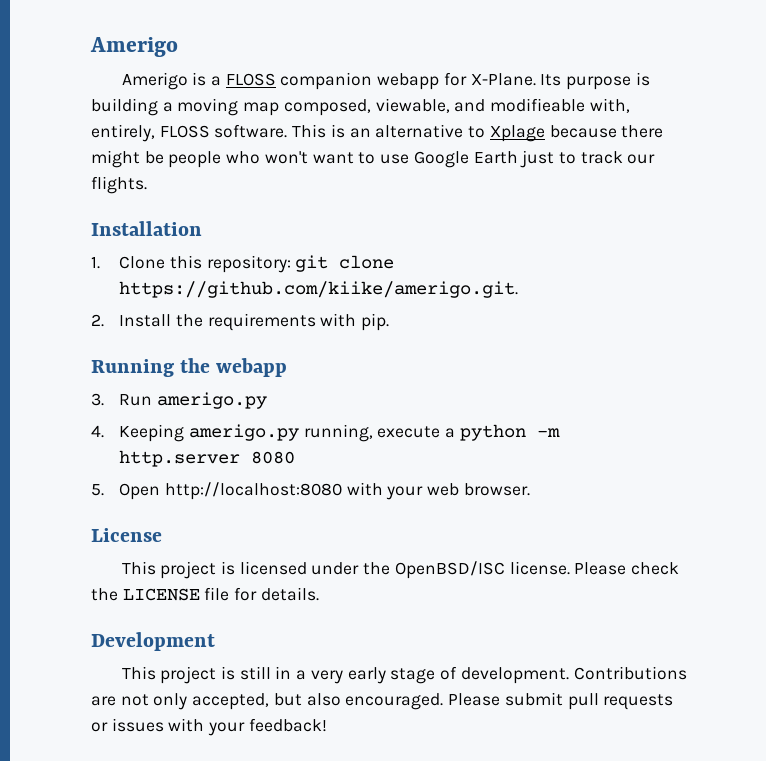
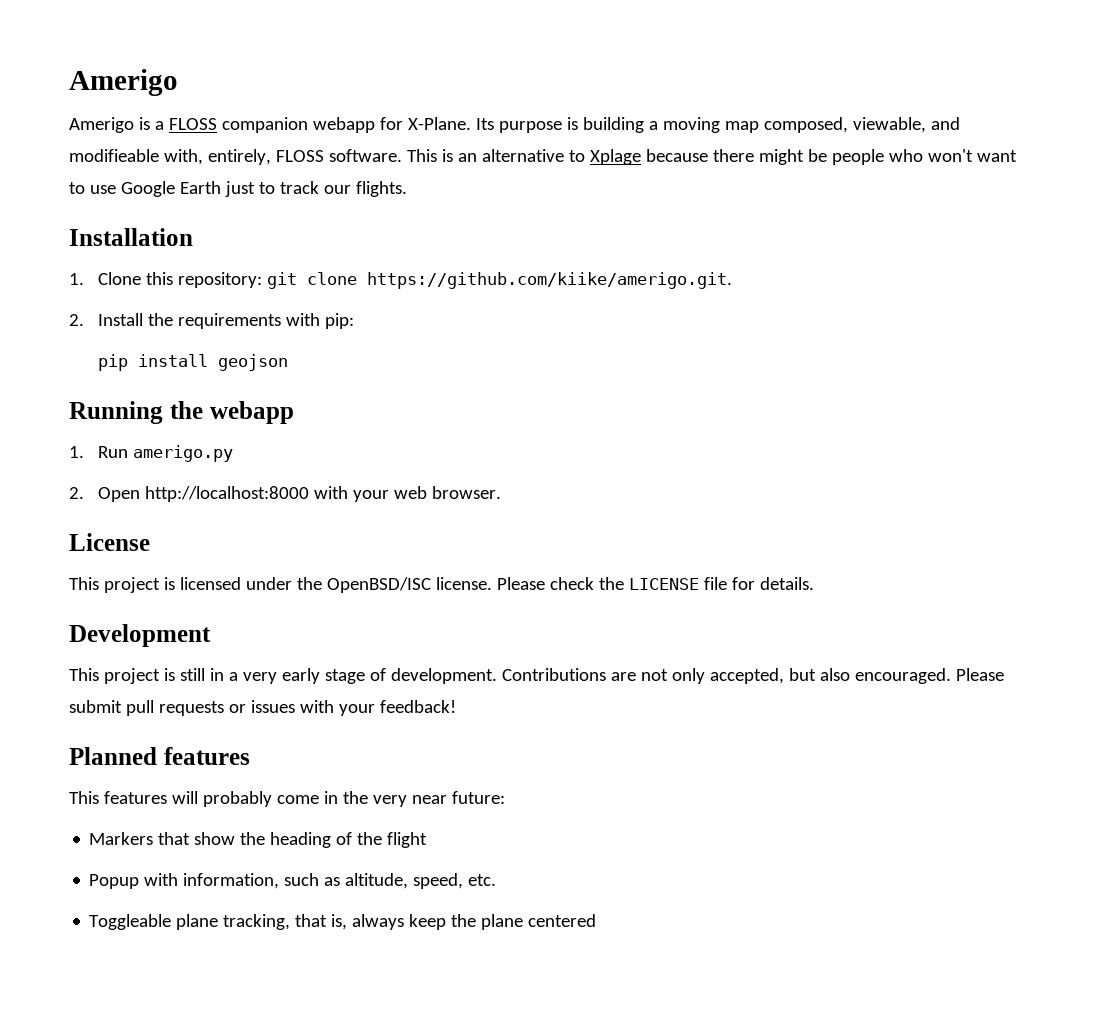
[360,313,389,331] pip. -> [324,313,354,329] [97,354,288,371] pip: // pip install geojson
[91,393,104,406] 3. -> [69,446,84,458] 1.
[91,424,560,442] [119,450,296,467] [91,482,342,500] 4. Keeping amerigo.py running, execute a python -m http.server 8080 // 5. Open http://localhost:8080 -> [69,486,309,502] 2. Open http://localhost:8000
(327, 725) none -> [69,747,250,765] [69,791,505,807] [89,832,428,848] [89,873,497,889] [89,914,597,930] // Planned features // This features will probably come in the very near future: // Markers that show the heading of the flight // Popup with information, such as altitude, speed, etc. // Toggleable plane tracking, that is, always keep the plane centered

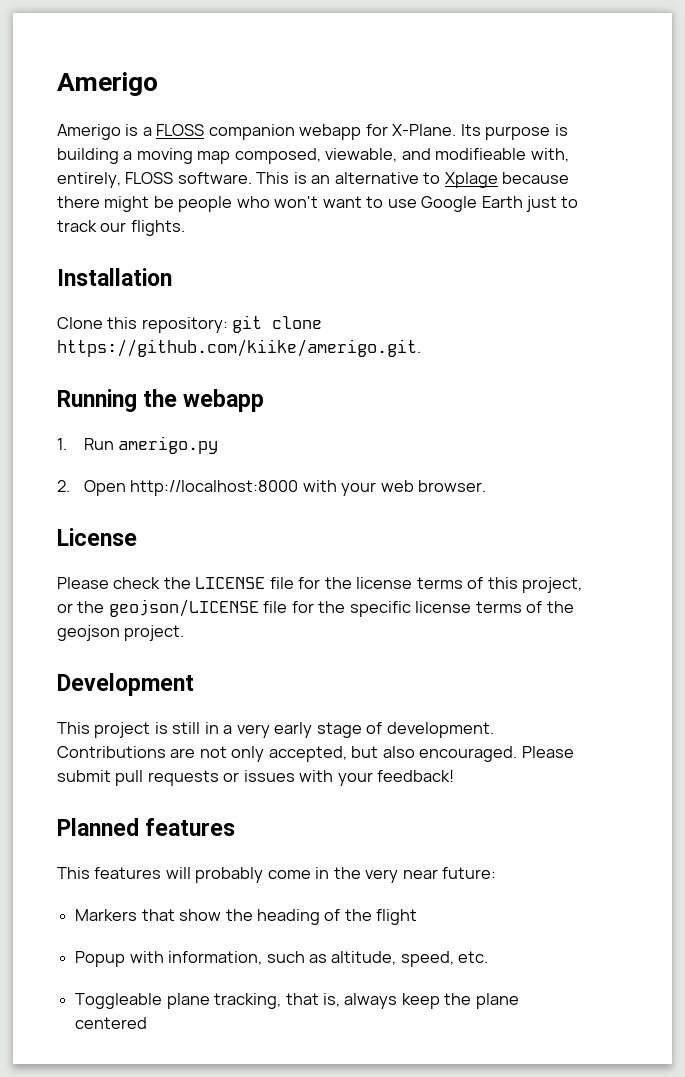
[69,273,84,285] 1. -> (172, 277) none
[69,313,354,329] [97,354,288,371] // 2. Install the requirements with pip: // pip install geojson -> (421, 348) none
[69,577,492,593] This project is licensed under the OpenBSD/ISC license. -> (137, 537) none
[759,577,814,590] details. -> [324,577,583,593] [57,599,574,617] [57,625,185,641] the license terms of this project, or the geojson/LICENSE file for the specific license terms of the geojson project.

